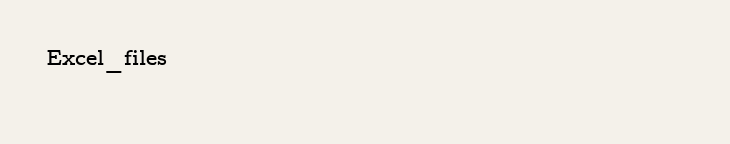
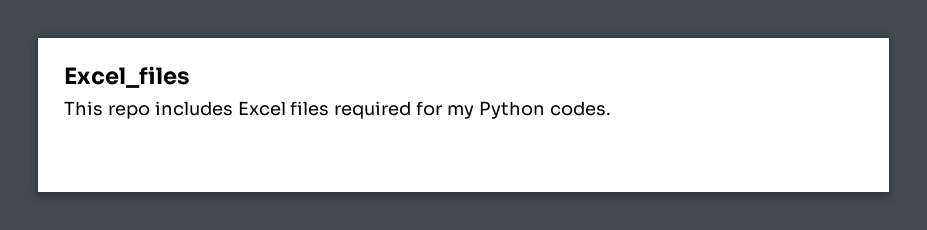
(167, 61) none -> [64,101,611,119] // This repo includes Excel files required for my Python codes.

